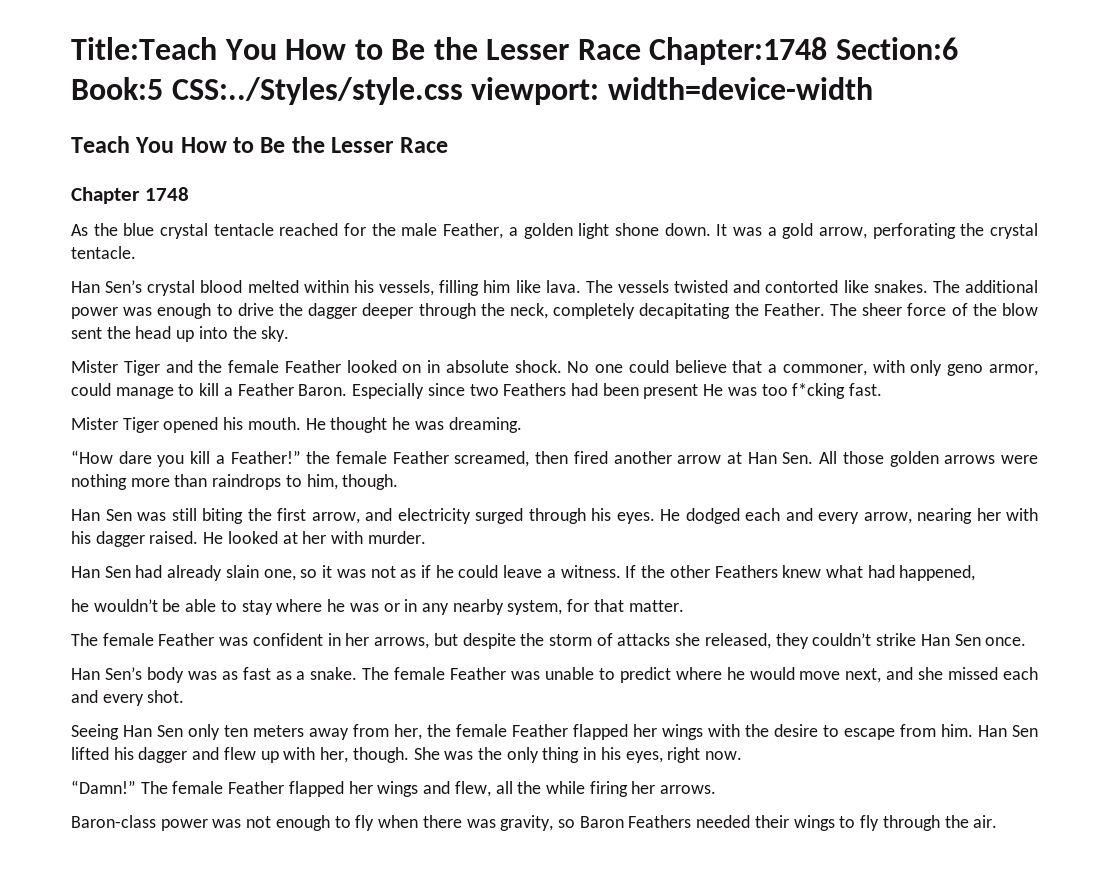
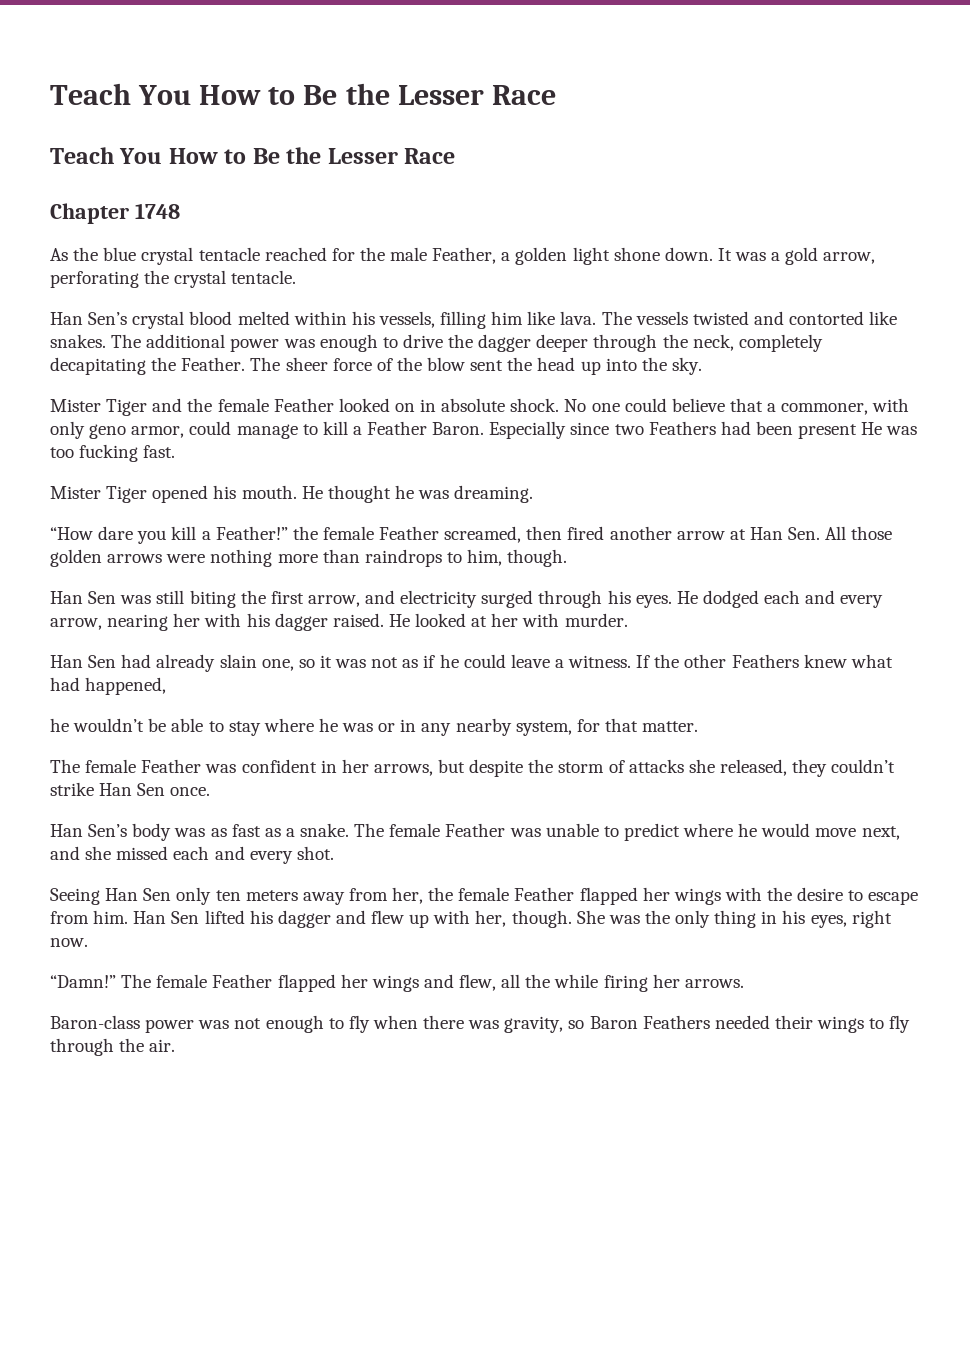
[71,37,958,65] [71,77,873,105] Title:Teach You How to Be the Lesser Race Chapter:1748 Section:6 Book:5 CSS:../Styles/style.css viewport: width=device-width -> [50,83,556,105] Teach You How to Be the Lesser Race
[792,383,846,399] f*cking -> [79,444,139,462] fucking

